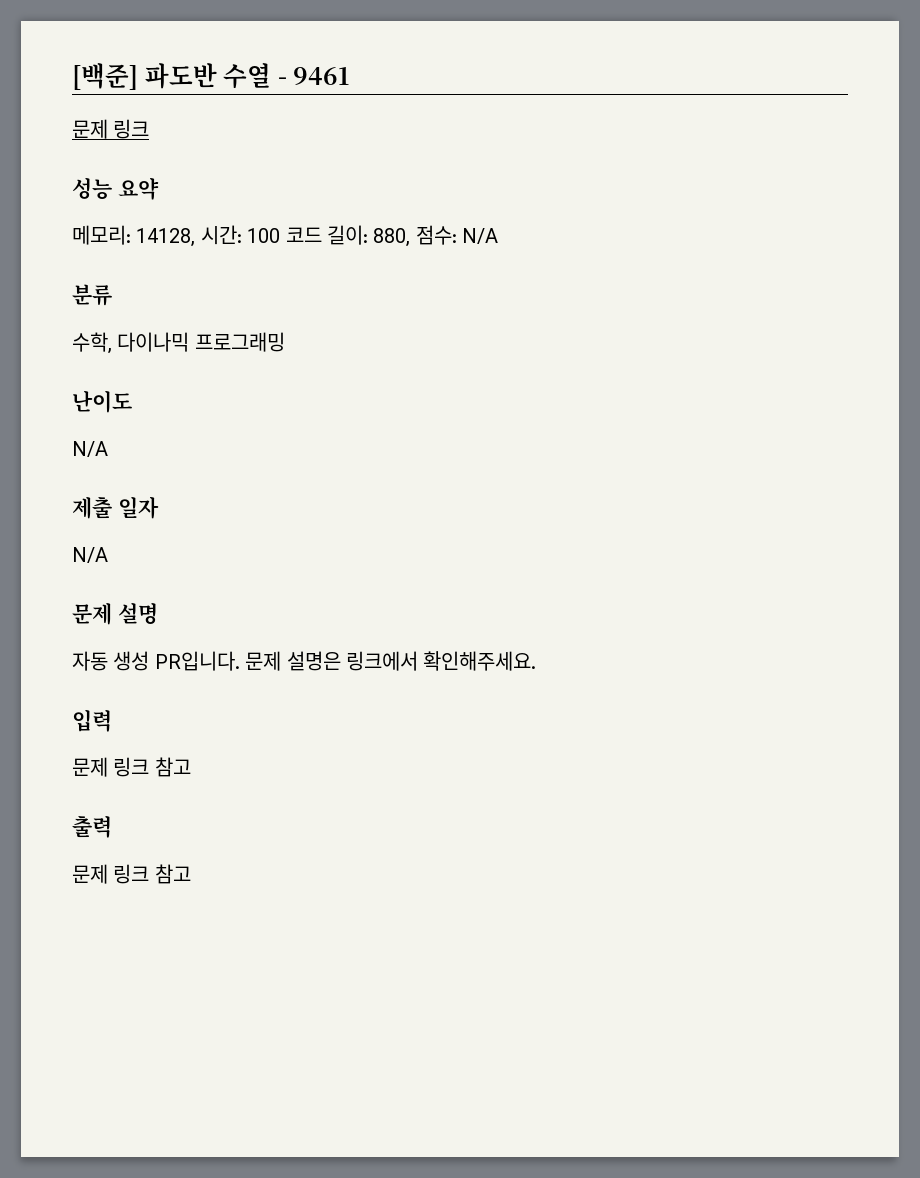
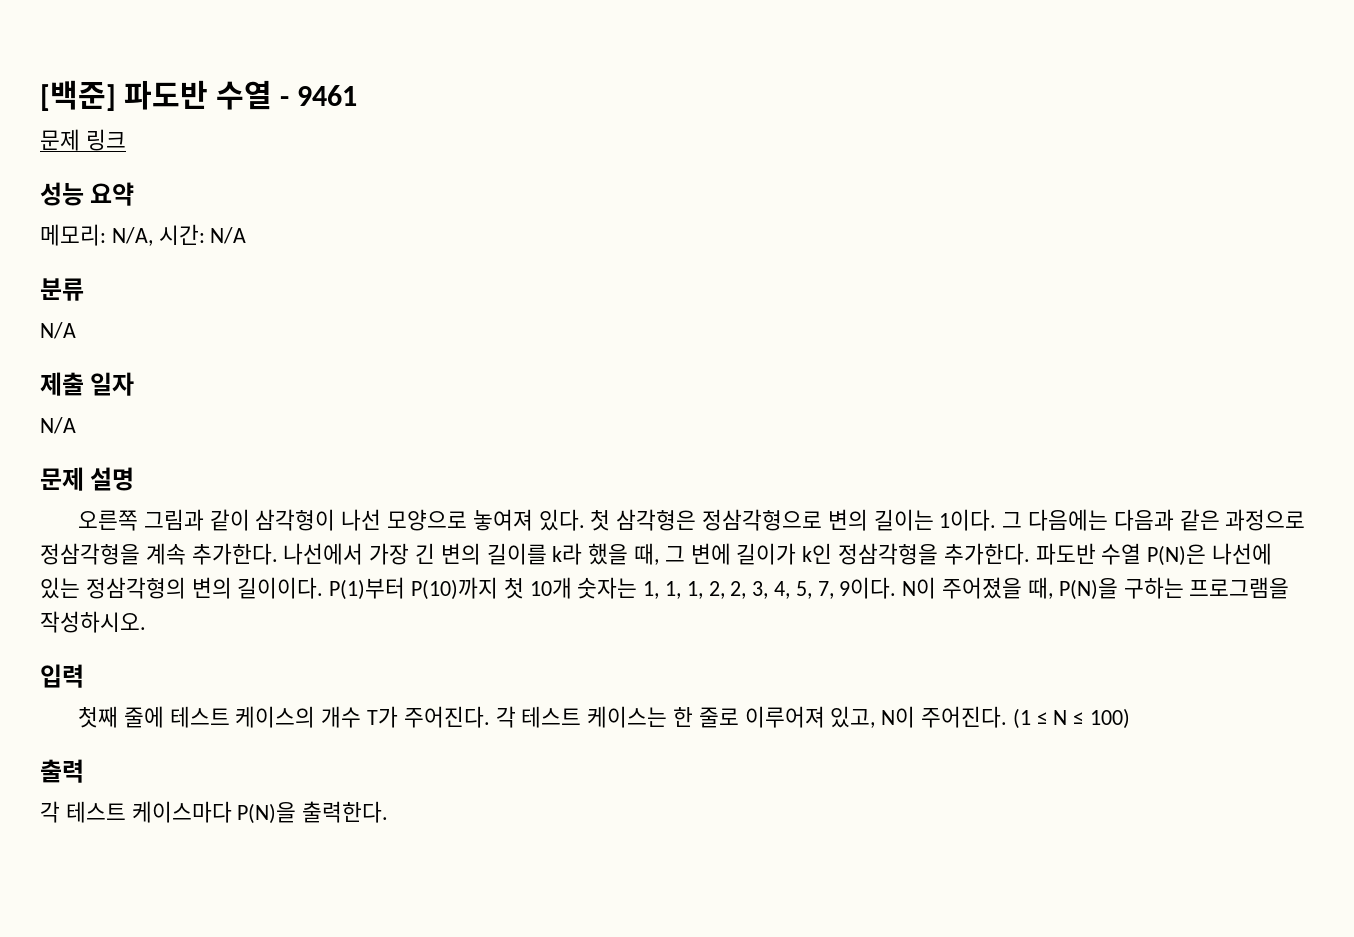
[136,225,499,247] [72,284,112,306] [72,332,285,354] [72,390,132,413] 14128, 시간: 100 코드 길이: 880, 점수: N/A // 분류 // 수학, 다이나믹 프로그래밍 // 난이도 -> [111,224,247,246] [40,278,84,301] N/A, 시간: N/A // 분류
[72,651,537,671] [72,709,112,732] [72,757,191,777] [72,816,112,838] [72,864,191,884] 자동 생성 PR입니다. 문제 설명은 링크에서 확인해주세요. // 입력 // 문제 링크 참고 // 출력 // 문제 링크 참고 -> [77,509,1306,531] [40,543,1273,566] [40,577,1290,600] [40,611,146,633] [40,664,84,688] [77,706,1131,729] [40,759,84,783] [40,801,389,824] 오른쪽 그림과 같이 삼각형이 나선 모양으로 놓여져 있다. 첫 삼각형은 정삼각형으로 변의 길이는 1이다. 그 다음에는 다음과 같은 과정으로 정삼각형을 계속 추가한다. 나선에서 가장 긴 변의 길이를 k라 했을 때, 그 변에 길이가 k인 정삼각형을 추가한다. 파도반 수열 P(N)은 나선에 있는 정삼각형의 변의 길이이다. P(1)부터 P(10)까지 첫 10개 숫자는 1, 1, 1, 2, 2, 3, 4, 5, 7, 9이다. N이 주어졌을 때, P(N)을 구하는 프로그램을 작성하시오. // 입력 // 첫째 줄에 테스트 케이스의 개수 T가 주어진다. 각 테스트 케이스는 한 줄로 이루어져 있고, N이 주어진다. (1 ≤ N ≤ 100) // 출력 // 각 테스트 케이스마다 P(N)을 출력한다.

